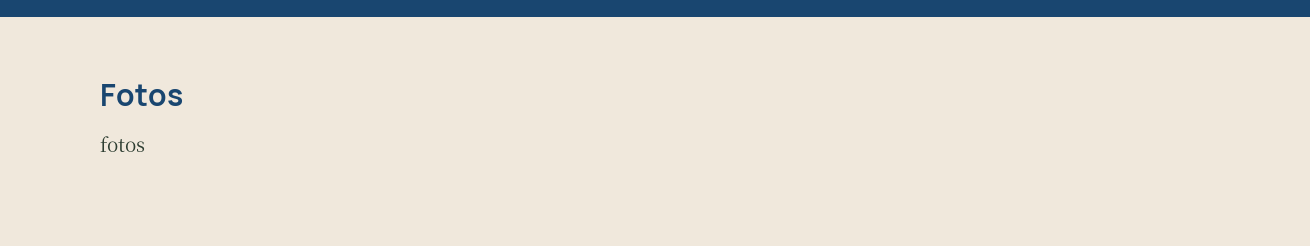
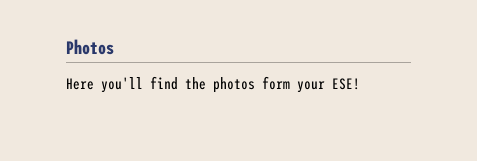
[100,84,183,106] [100,136,145,152] Fotos // fotos -> [66,39,114,55] [66,76,360,93] Photos // Here you'll find the photos form your ESE!

